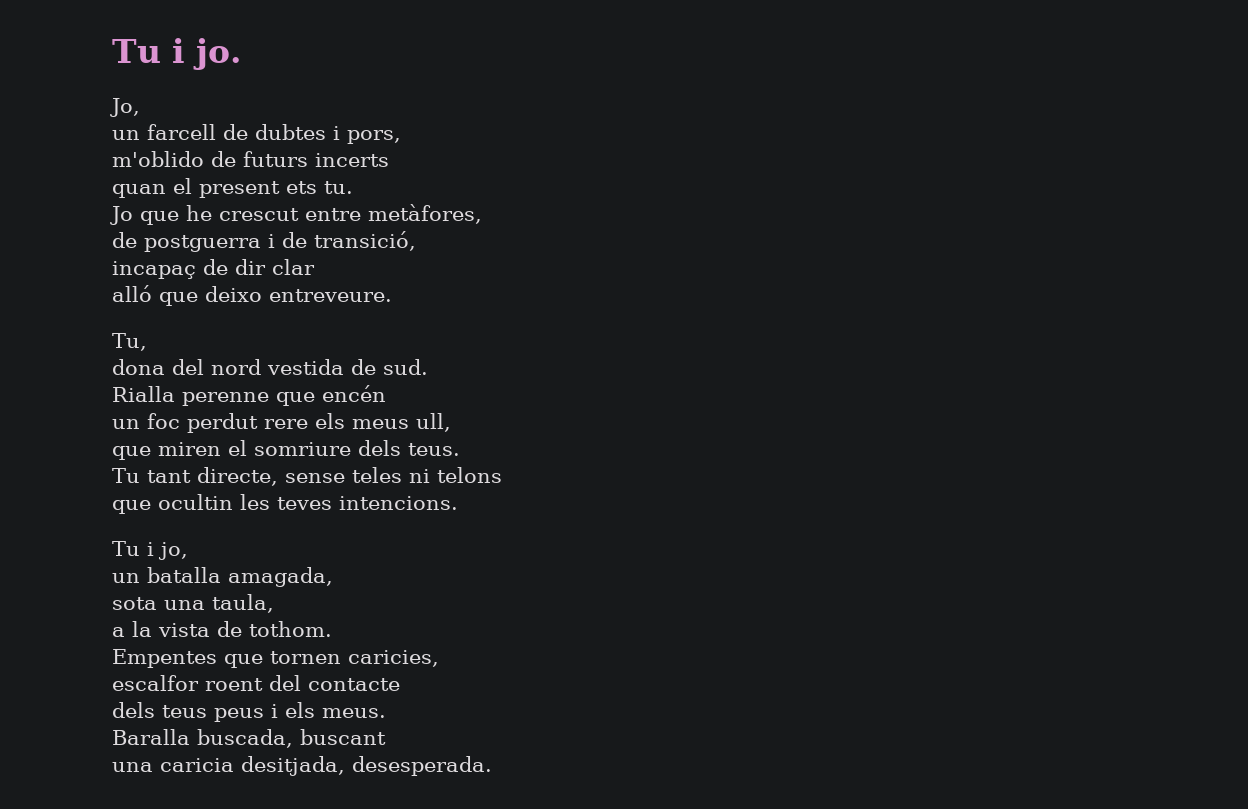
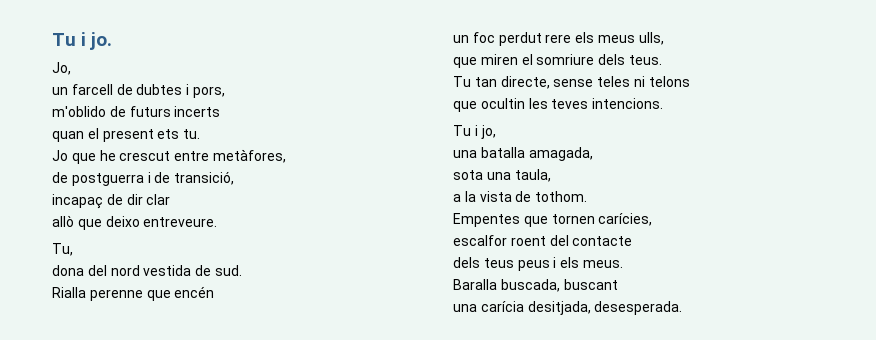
[112,285,152,302] alló -> [52,215,74,227] allò
[416,413,451,432] ull, -> [638,32,664,45] ulls,
[147,470,191,483] tant -> [474,77,497,87] tan
[112,573,140,583] un -> [453,150,477,158] una
[348,650,439,667] caricies, -> [598,213,653,226] carícies,
[160,758,234,772] caricia -> [480,301,524,312] carícia

